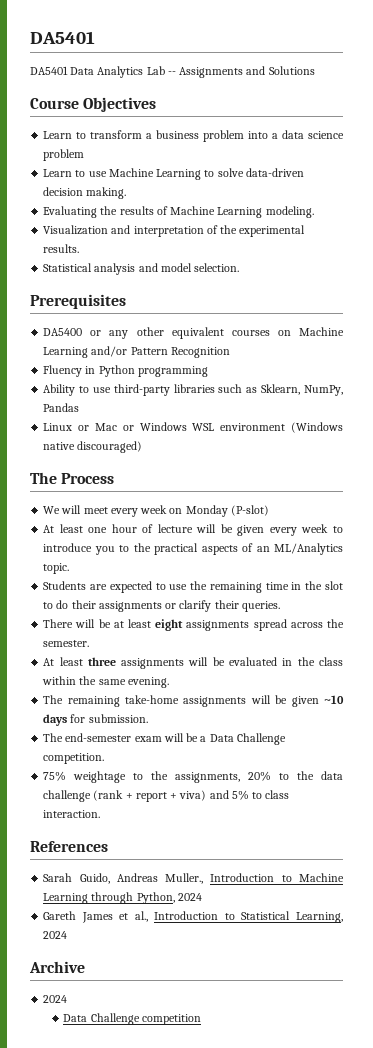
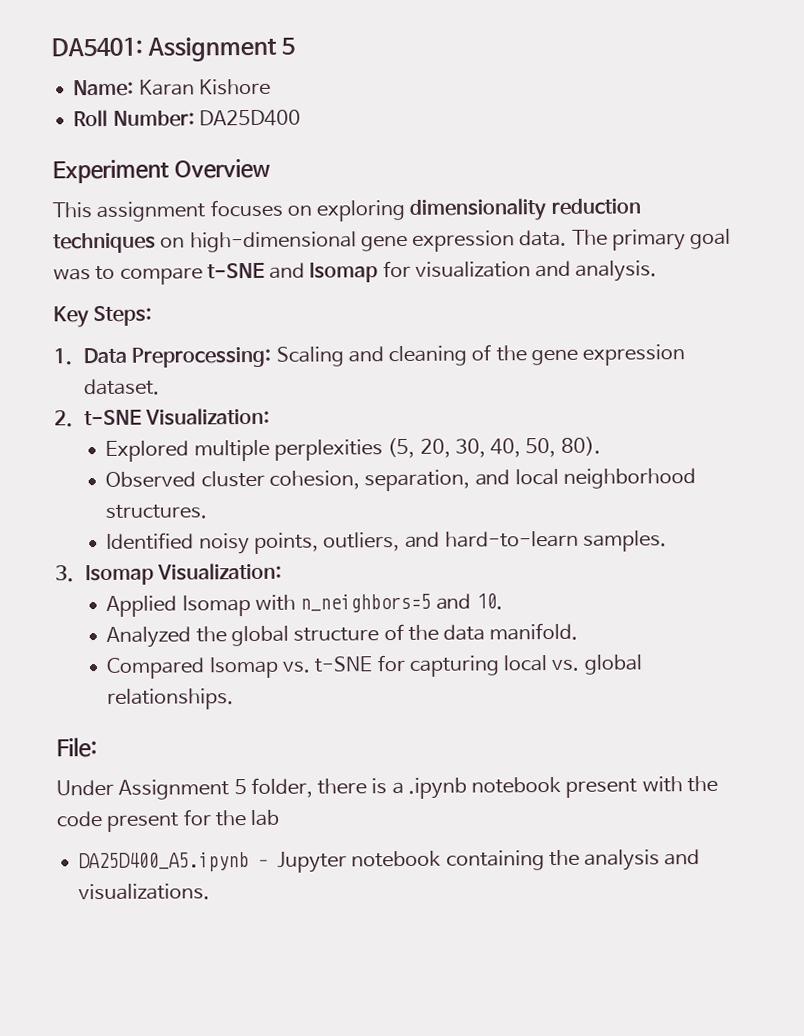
[30,31,95,44] [30,66,315,78] [30,97,157,112] [43,130,344,142] [43,149,85,161] [43,168,304,180] [43,187,127,199] [43,206,314,218] [43,225,306,237] [43,244,80,253] [43,263,240,275] [30,294,126,309] [43,327,344,339] [43,346,230,358] [43,365,208,377] [43,384,343,396] [43,403,80,412] [43,422,343,433] [43,441,143,453] [30,472,115,484] [43,505,269,517] [43,524,343,536] [43,543,343,555] [43,563,70,574] [43,581,343,593] [43,600,280,612] [43,619,344,631] [43,640,90,647] [43,657,343,669] [42,676,169,688] [43,695,344,707] [43,714,148,726] [43,733,286,745] [43,753,105,764] [43,771,343,783] [43,790,290,802] [43,810,101,818] [30,841,108,852] [43,873,345,884] [43,892,202,904] [43,911,343,923] [43,931,68,939] [29,961,85,973] [43,995,68,1003] [63,1013,201,1025] DA5401 // DA5401 Data Analytics Lab -- Assignments and Solutions // Course Objectives // Learn to transform a business problem into a data science problem // Learn to use Machine Learning to solve data-driven decision making. // Evaluating the results of Machine Learning modeling. // Visualization and interpretation of the experimental results. // Statistical analysis and model selection. // Prerequisites // DA5400 or any other equivalent courses on Machine Learning and/or Pattern Recognition // Fluency in Python programming // Ability to use third-party libraries such as Sklearn, NumPy, Pandas // Linux or Mac or Windows WSL environment (Windows native discouraged) // The Process // We will meet every week on Monday (P-slot) // At least one hour of lecture will be given every week to introduce you to the practical aspects of an ML/Analytics topic. // Students are expected to use the remaining time in the slot to do their assignments or clarify their queries. // There will be at least eight assignments spread across the semester. // At least three assignments will be evaluated in the class within the same evening. // The remaining take-home assignments will be given ~10 days for submission. // The end-semester exam will be a Data Challenge competition. // 75% weightage to the assignments, 20% to the data challenge (rank + report + viva) and 5% to class interaction. // References // Sarah Guido, Andreas Muller., Introduction to Machine Learning through Python, 2024 // Gareth James et al., Introduction to Statistical Learning, 2024 // Archive // 2024 // Data Challenge competition -> [51,36,296,62] [73,78,271,97] [73,109,301,128] [52,158,271,184] [52,198,641,223] [53,228,732,254] [53,260,658,285] [53,305,153,328] [53,344,686,368] [83,378,160,396] [54,407,271,428] [105,436,601,462] [105,468,697,492] [105,504,208,519] [106,530,668,555] [55,562,283,586] [106,593,503,617] [106,622,579,648] [106,654,643,679] [107,688,235,710] [56,737,98,758] [56,775,718,800] [56,809,281,832] [78,849,701,873] [78,883,211,901] DA5401: Assignment 5 // Name: Karan Kishore // Roll Number: DA25D400 // Experiment Overview // This assignment focuses on exploring dimensionality reduction techniques on high-dimensional gene expression data. The primary goal was to compare t-SNE and Isomap for visualization and analysis. // Key Steps: // 1. Data Preprocessing: Scaling and cleaning of the gene expression dataset. // 2. t-SNE Visualization: // Explored multiple perplexities (5, 20, 30, 40, 50, 80). // Observed cluster cohesion, separation, and local neighborhood structures. // Identified noisy points, outliers, and hard-to-learn samples. // 3. Isomap Visualization: // Applied Isomap with n_neighbors=5 and 10. // Analyzed the global structure of the data manifold. // Compared Isomap vs. t-SNE for capturing local vs. global relationships. // File: // Under Assignment 5 folder, there is a .ipynb notebook present with the code present for the lab // DA25D400_A5.ipynb – Jupyter notebook containing the analysis and visualizations.

